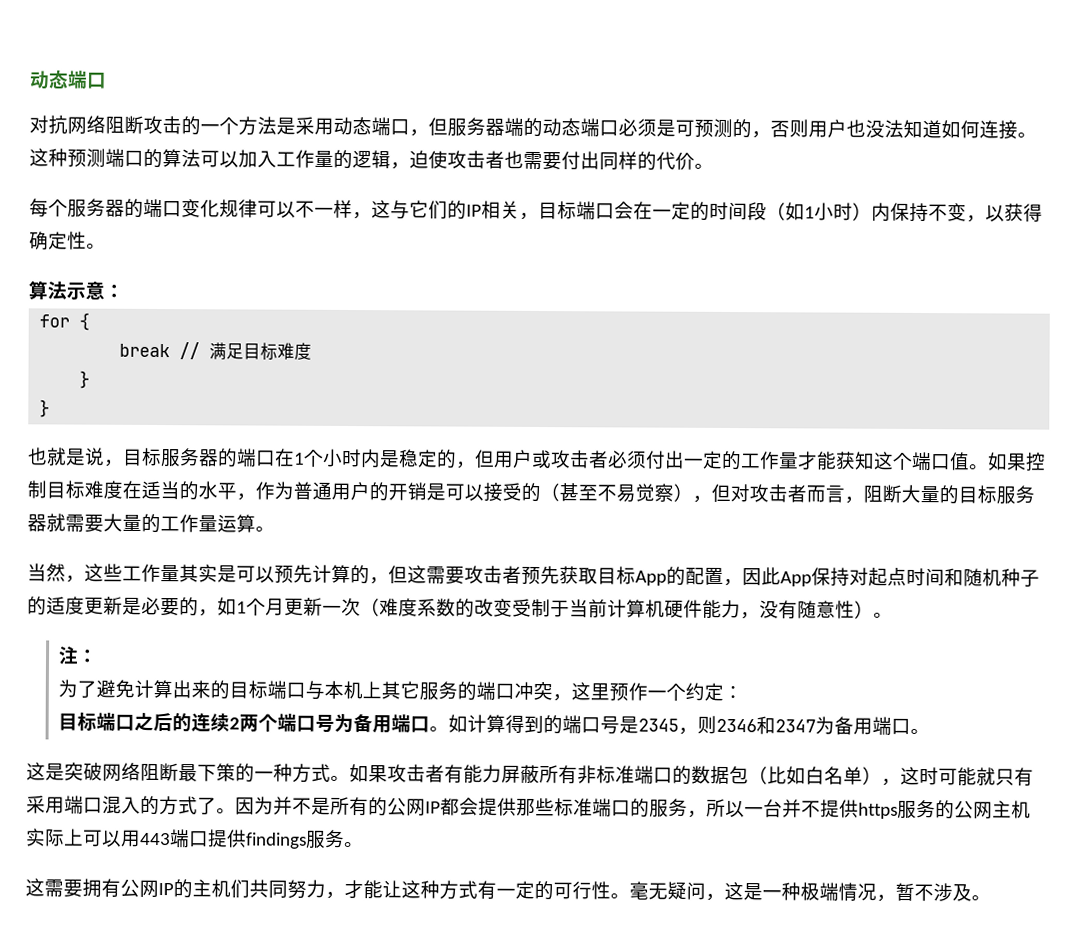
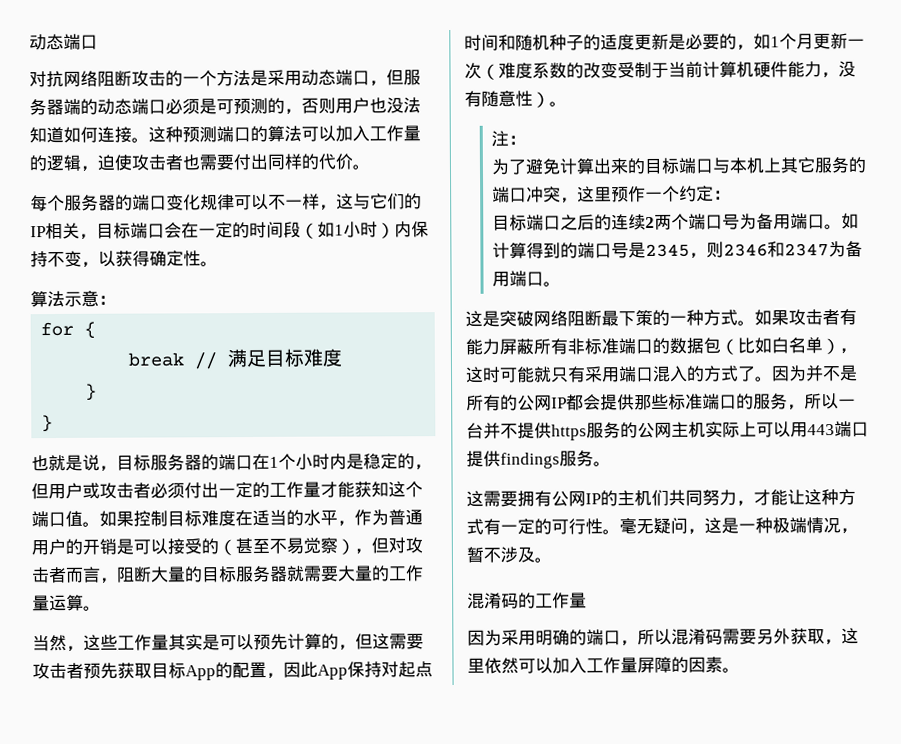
(991, 898) none -> [467,592,587,609] [467,627,859,647] [467,656,740,674] // 混淆码的工作量 // 因为采用明确的端口，所以混淆码需要另外获取，这里依然可以加入工作量屏障的因素。

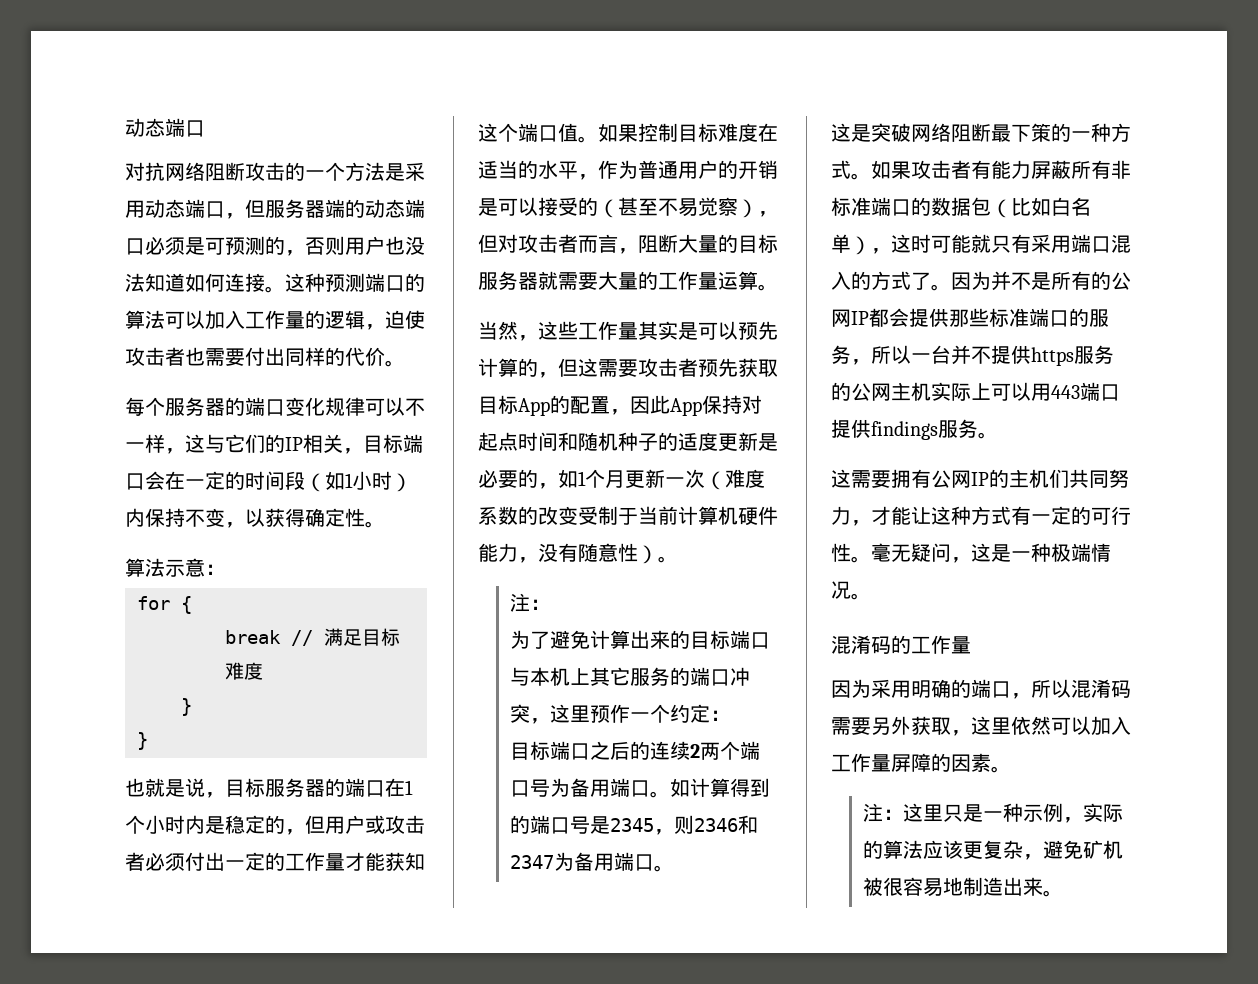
[840,527,858,535] [466,546,535,563] ，暂不涉及 -> (851, 590) none
(740, 670) none -> [863,803,1124,823] [863,840,1124,860] [863,877,1064,897] // 注：这里只是一种示例，实际的算法应该更复杂，避免矿机被很容易地制造出来。

